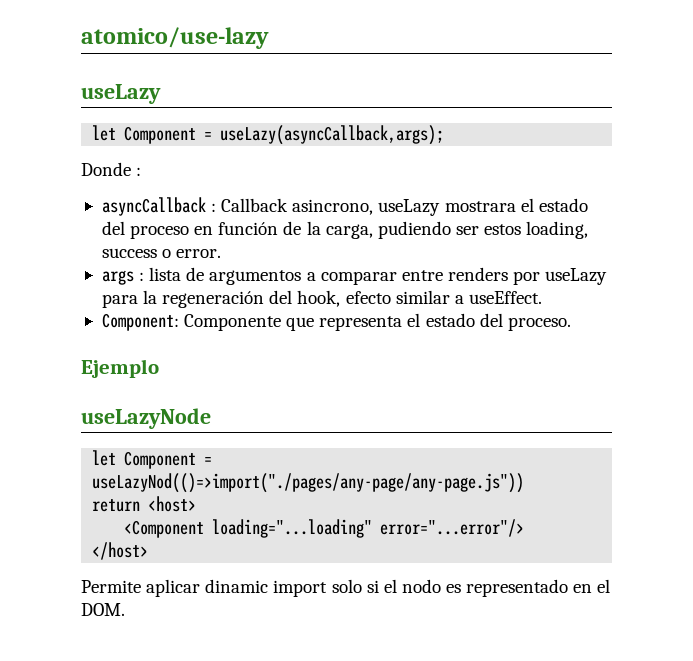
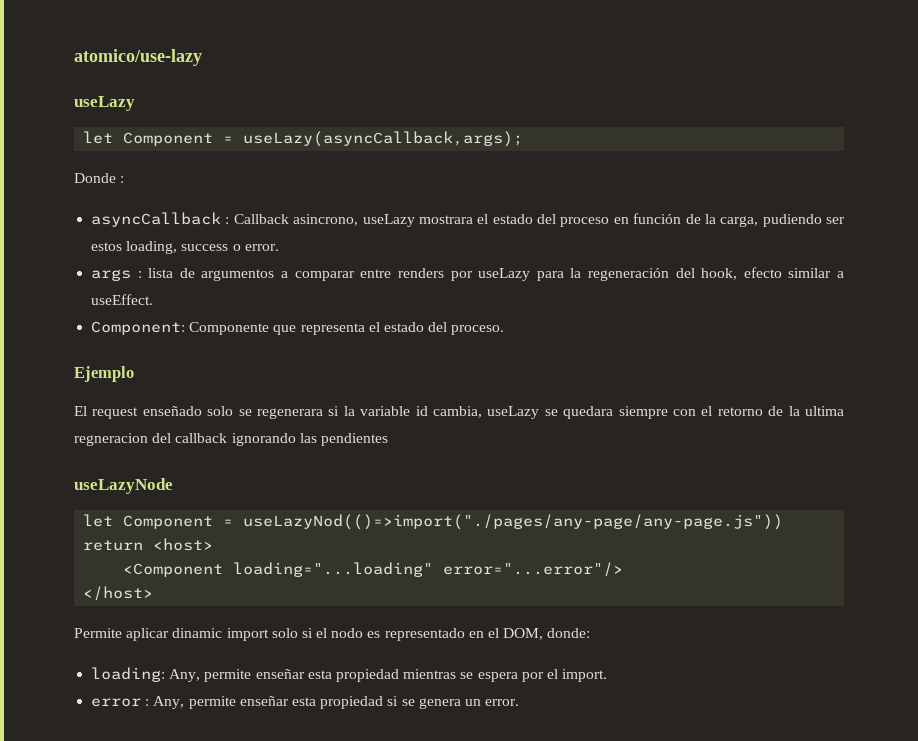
(159, 368) none -> [74,406,844,419] [74,433,388,446] // El request enseñado solo se regenerara si la variable id cambia, useLazy se quedara siempre con el retorno de la ultima regneracion del callback ignorando las pendientes
[81,603,125,616] DOM. -> [503,628,591,640] [91,667,608,682] [91,696,520,709] DOM, donde: // loading: Any, permite enseñar esta propiedad mientras se espera por el import. // error : Any, permite enseñar esta propiedad si se genera un error.

